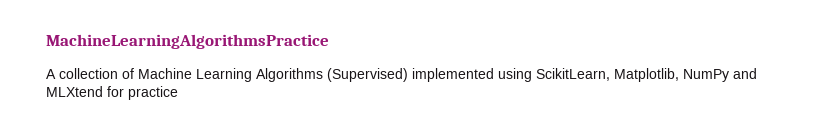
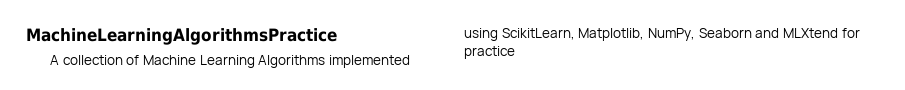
[327,68,408,82] (Supervised) -> (326, 61) none
[683,69,729,82] NumPy -> [647,28,752,41] NumPy, Seaborn

